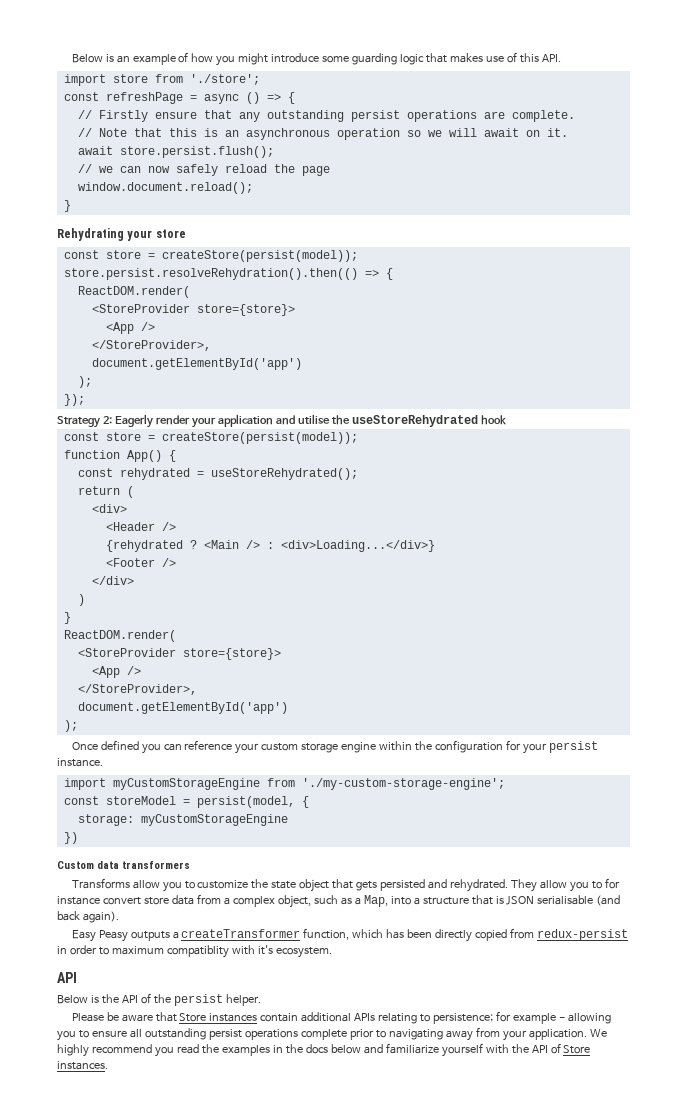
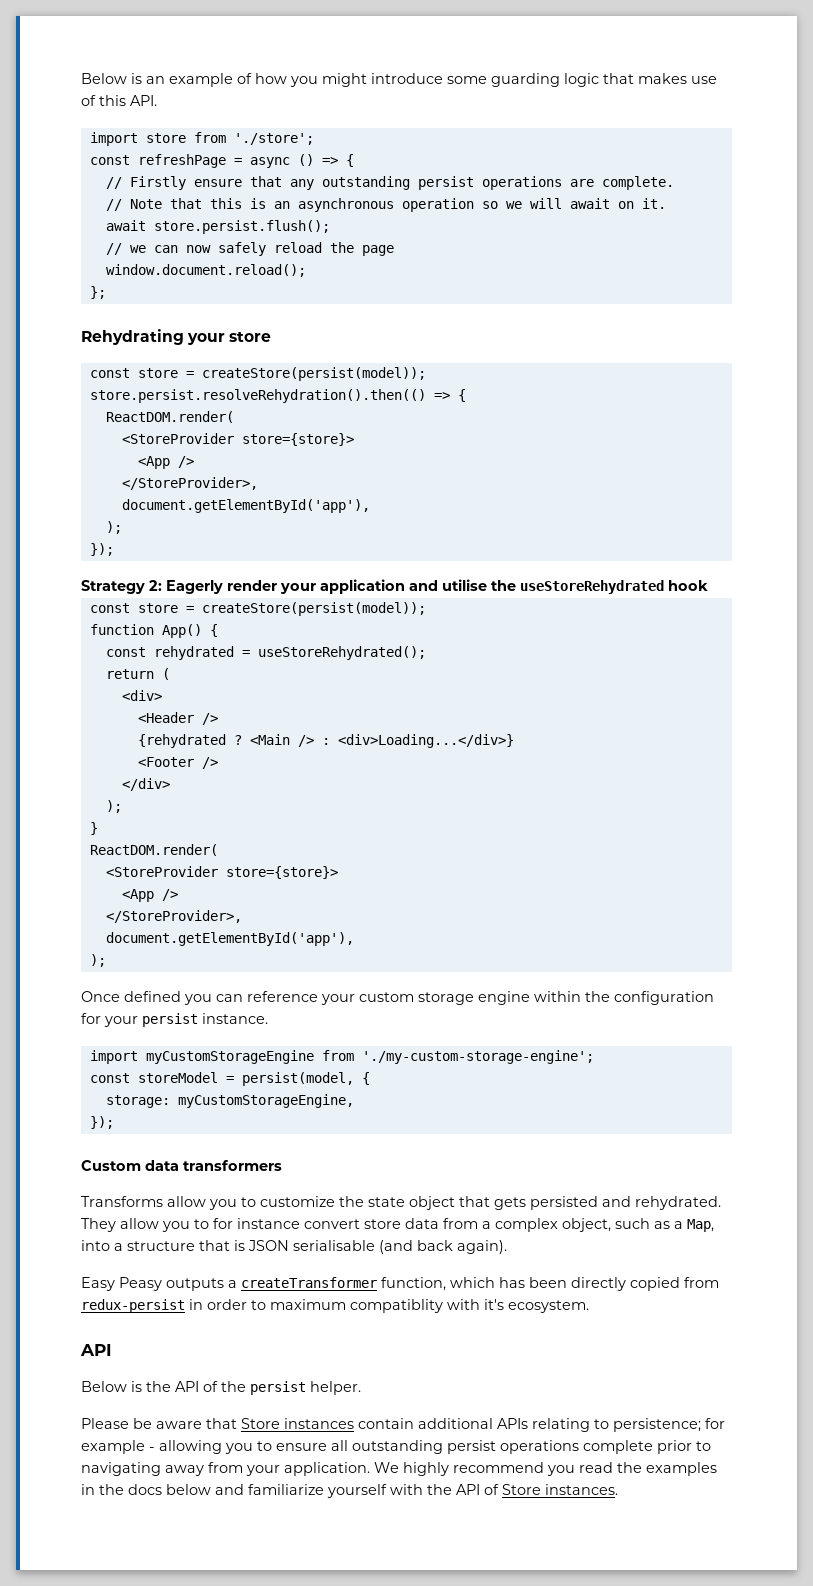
[63,200,71,212] } -> [89,286,106,299] };
[91,358,302,370] document.getElementById('app') -> [121,499,370,513] document.getElementById('app'),
[77,594,85,606] ) -> [105,800,122,813] );
[77,702,288,714] document.getElementById('app') -> [105,932,354,946] document.getElementById('app'),
[140,814,288,826] [63,832,78,844] myCustomStorageEngine // }) -> [177,1094,354,1108] [89,1116,114,1129] myCustomStorageEngine, // });

